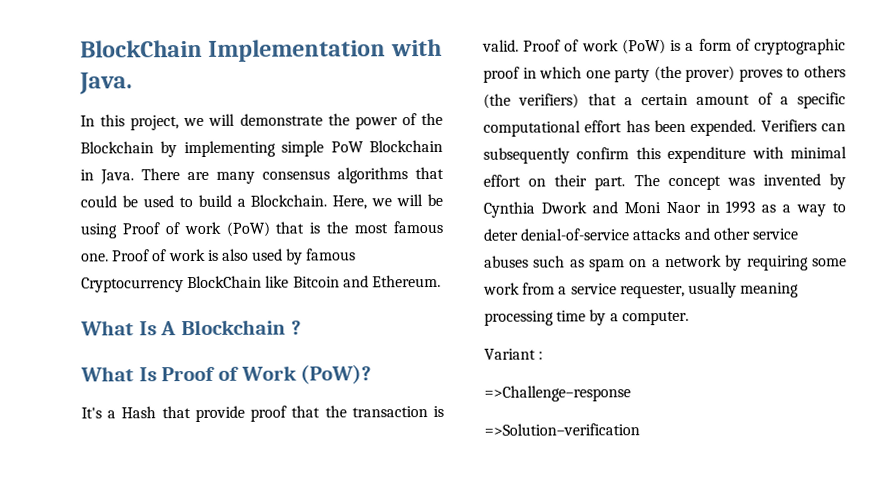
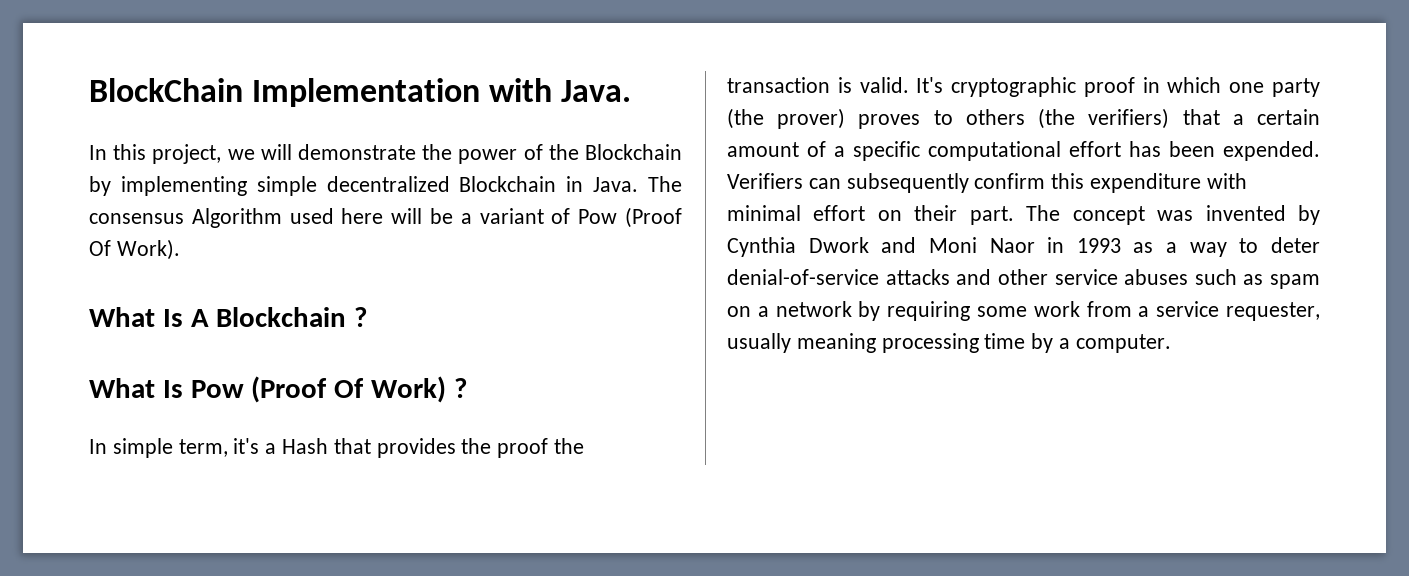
[330,141,364,153] PoW -> [326,176,450,192] decentralized
[141,166,444,184] [80,193,443,210] [80,220,443,239] [81,248,357,265] [81,274,441,293] There are many consensus algorithms that could be used to build a Blockchain. Here, we will be using Proof of work (PoW) that is the most famous one. Proof of work is also used by famous Cryptocurrency BlockChain like Bitcoin and Ethereum. -> [648,176,682,192] [89,207,682,228] [89,239,180,260] The consensus Algorithm used here will be a variant of Pow (Proof Of Work).
[161,364,372,385] [81,405,444,423] [482,38,751,55] Proof of Work (PoW)? // It's a Hash that provide proof that the transaction is valid. Proof of work (PoW) is a form of -> [190,376,467,403] [89,438,585,458] [727,77,944,93] Pow (Proof Of Work) ? // In simple term, it's a Hash that provides the proof the transaction is valid. It's
[484,348,544,360] [484,385,631,402] [484,423,640,436] // Variant : // =>Challenge–response // =>Solution–verification -> (1171, 343) none

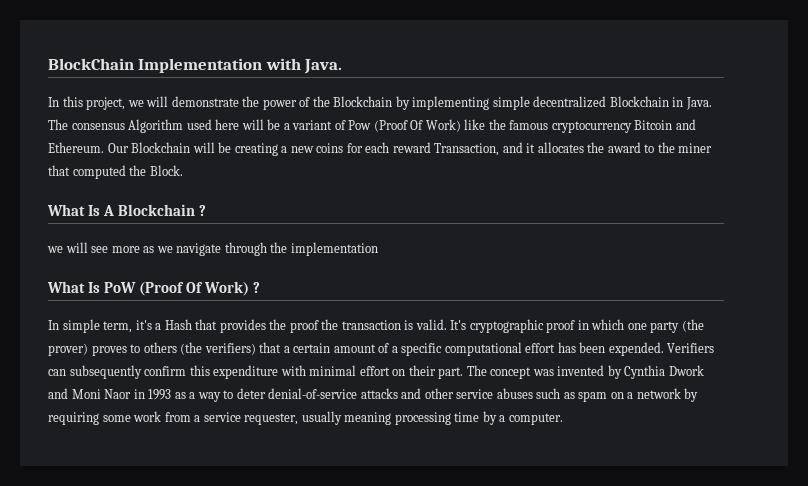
[116,239,180,260] Work). -> [425,119,696,133] [48,142,713,156] [48,165,183,179] Work) like the famous cryptocurrency Bitcoin and Ethereum. Our Blockchain will be creating a new coins for each reward Transaction, and it allocates the award to the miner that computed the Block.
[89,378,244,398] // What Is Pow -> [47,242,378,256] [47,281,137,293] // we will see more as we navigate through the implementation // What Is PoW

